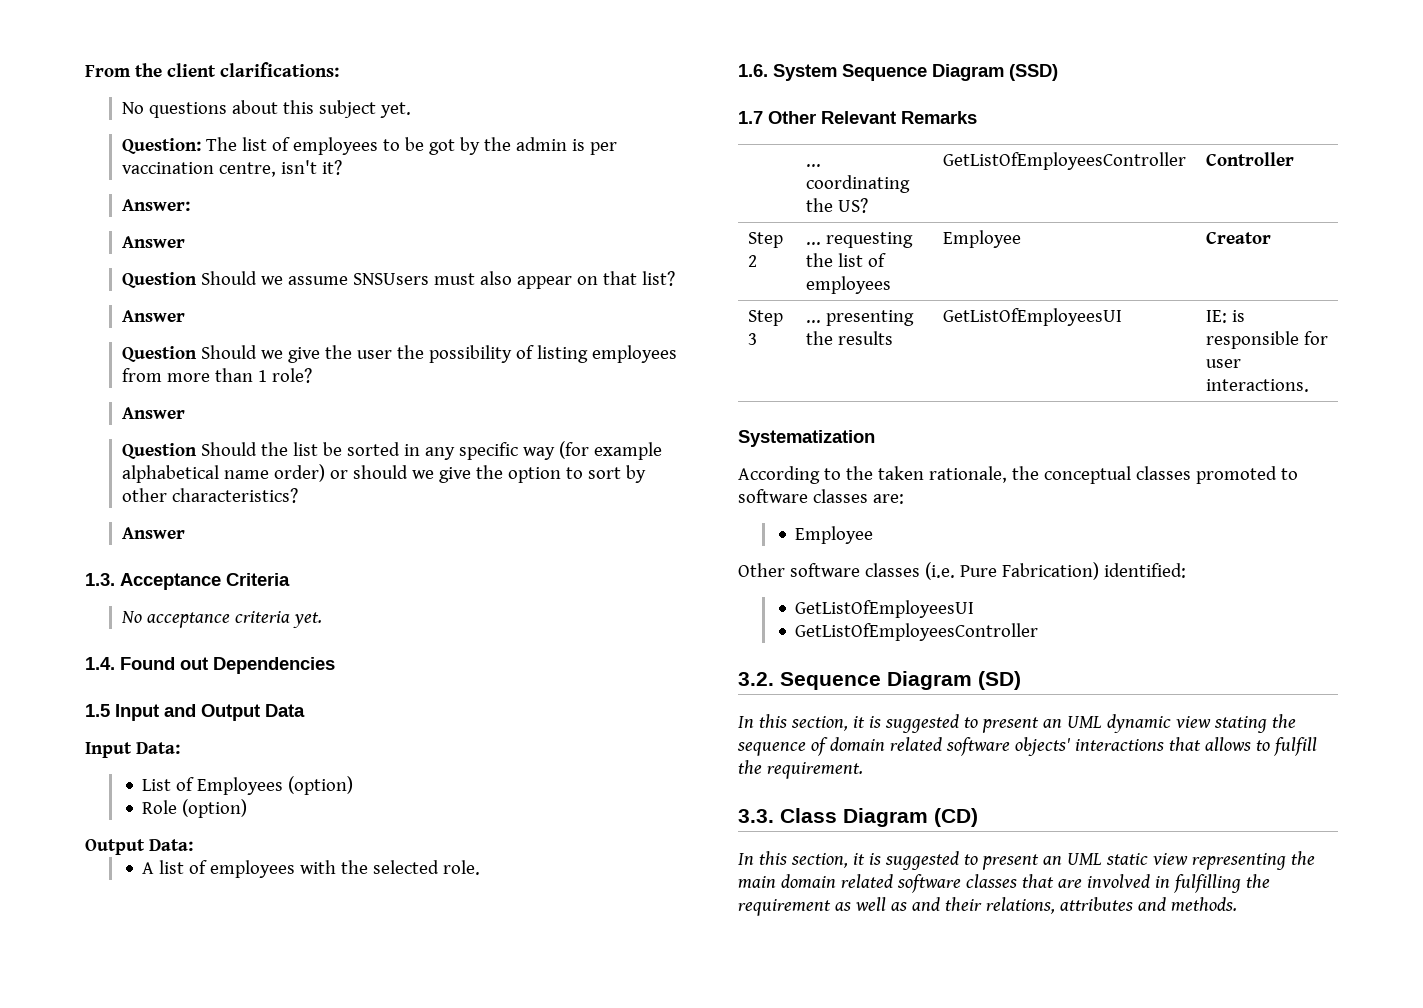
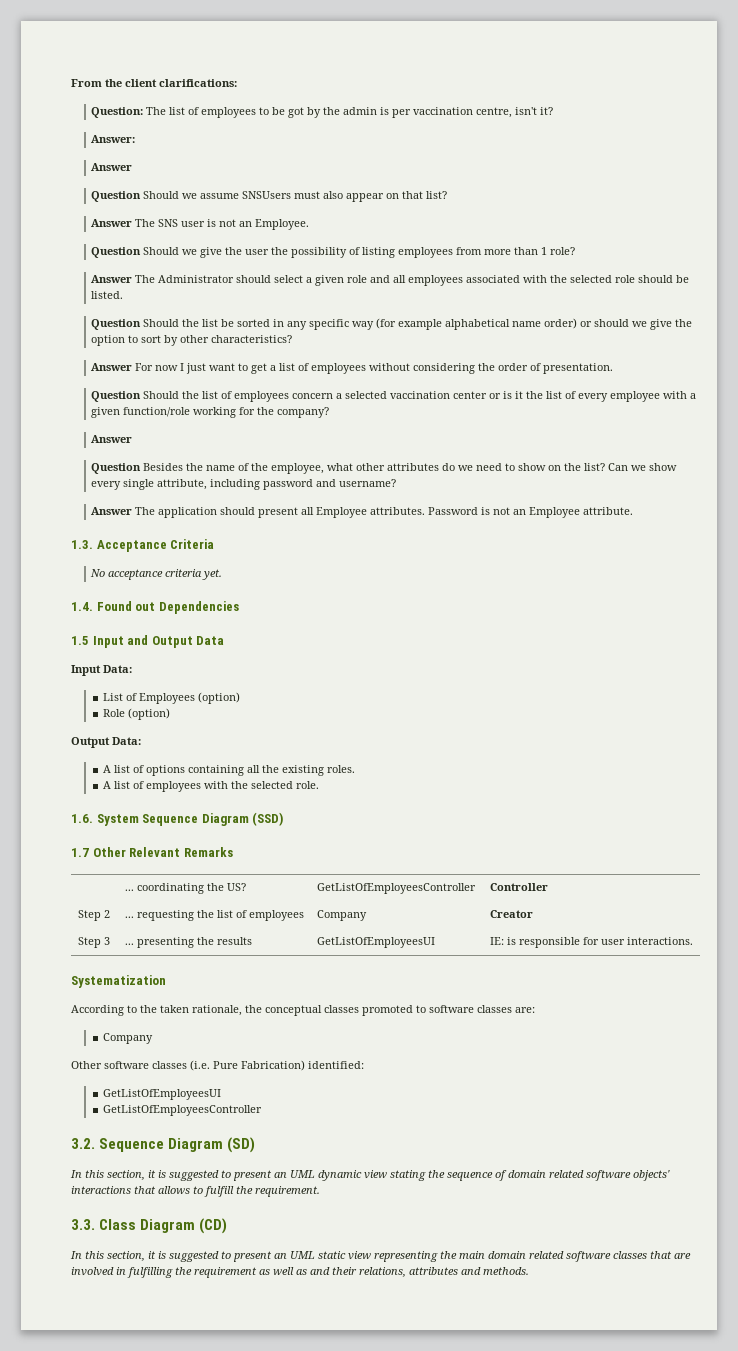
[121,100,411,118] // No questions about this subject yet. -> (237, 83) none
(185, 316) none -> [135,219,310,230] The SNS user is not an Employee.
(185, 413) none -> [135,275,690,286] [91,291,124,299] The Administrator should select a given role and all employees associated with the selected role should be listed.
(185, 533) none -> [135,363,614,374] [91,391,697,402] [91,407,330,418] [91,435,133,443] [91,463,678,474] [91,479,397,490] [91,507,634,518] For now I just want to get a list of employees without considering the order of presentation. // Question Should the list of employees concern a selected vaccination center or is it the list of every employee with a given function/role working for the company? // Answer // Question Besides the name of the employee, what other attributes do we need to show on the list? Can we show every single attribute, including password and username? // Answer The application should present all Employee attributes. Password is not an Employee attribute.
(193, 845) none -> [103,765,356,776] // A list of options containing all the existing roles.
[942,230,1021,248] Employee -> [316,910,367,921] Company
[795,526,874,544] Employee -> [103,1033,154,1044] Company

